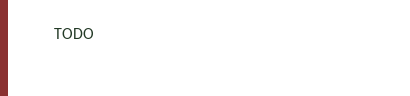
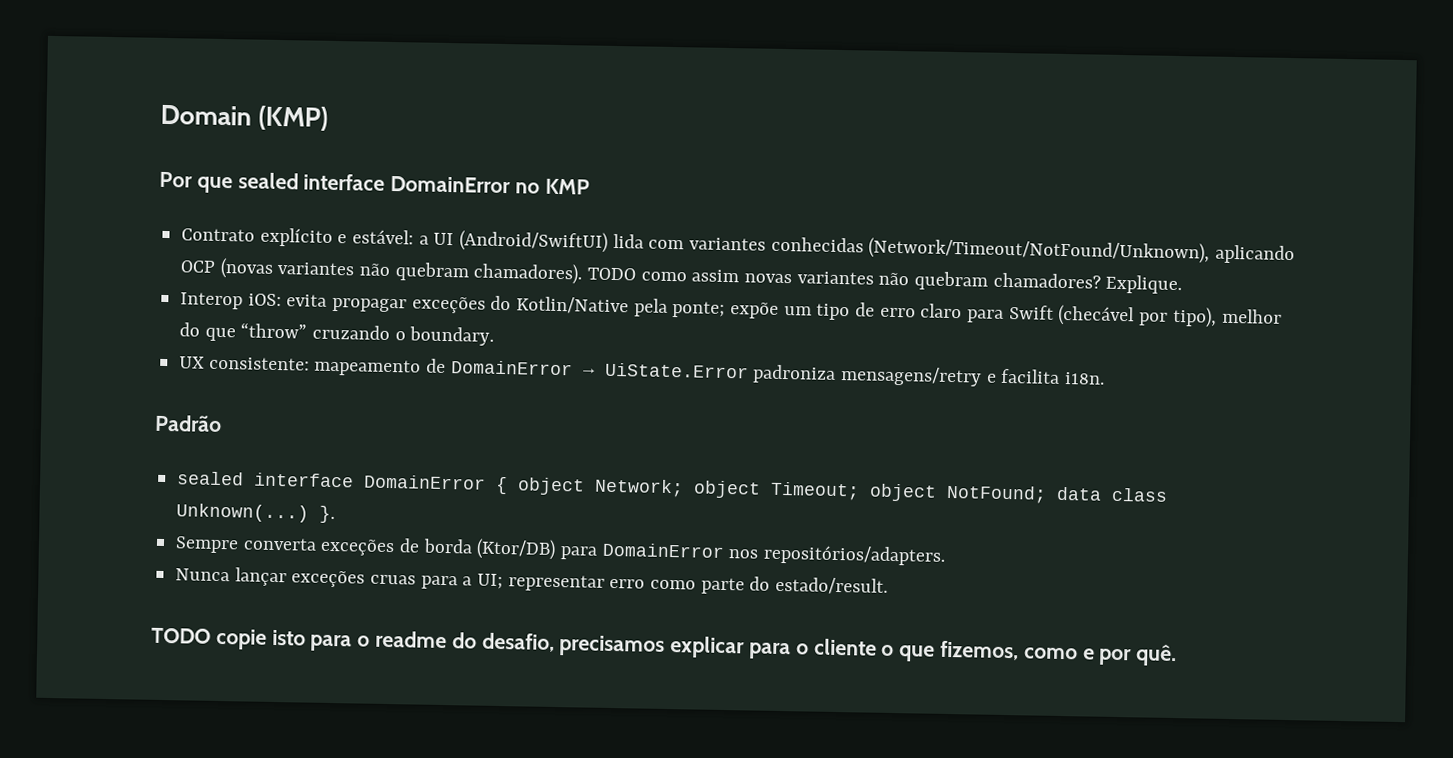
[54,28,94,39] TODO -> [160,104,329,131] [159,171,590,195] [181,227,1296,265] [180,257,1183,295] [180,292,1282,328] [179,322,495,346] [179,356,1106,387] [154,414,222,433] [177,471,1169,504] [176,503,336,524] [175,536,947,566] [175,567,889,595] [151,627,1178,667] Domain (KMP) // Por que sealed interface DomainError no KMP // Contrato explícito e estável: a UI (Android/SwiftUI) lida com variantes conhecidas (Network/Timeout/NotFound/Unknown), aplicando OCP (novas variantes não quebram chamadores). TODO como assim novas variantes não quebram chamadores? Explique. // Interop iOS: evita propagar exceções do Kotlin/Native pela ponte; expõe um tipo de erro claro para Swift (checável por tipo), melhor do que “throw” cruzando o boundary. // UX consistente: mapeamento de DomainError → UiState.Error padroniza mensagens/retry e facilita i18n. // Padrão // sealed interface DomainError { object Network; object Timeout; object NotFound; data class Unknown(...) }. // Sempre converta exceções de borda (Ktor/DB) para DomainError nos repositórios/adapters. // Nunca lançar exceções cruas para a UI; representar erro como parte do estado/result. // TODO copie isto para o readme do desafio, precisamos explicar para o cliente o que fizemos, como e por quê.

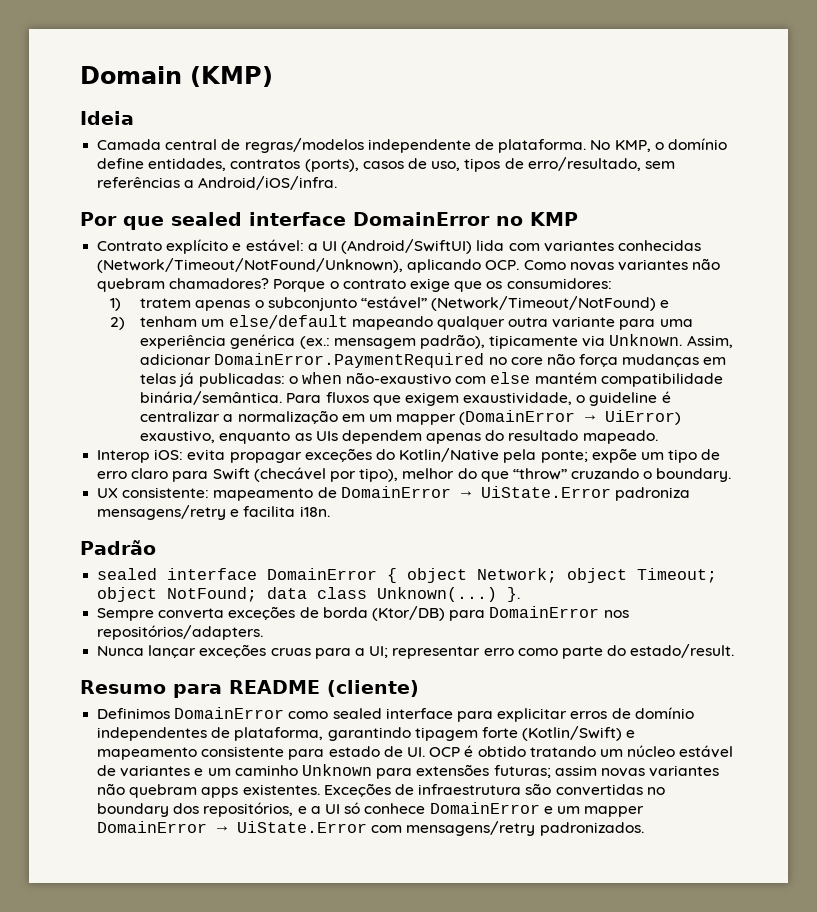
(329, 118) none -> [80,111,134,125] [97,138,727,153] [97,157,675,172] [97,176,338,190] // Ideia // Camada central de regras/modelos independente de plataforma. No KMP, o domínio define entidades, contratos (ports), casos de uso, tipos de erro/resultado, sem referências a Android/iOS/infra.
[180,257,740,285] OCP (novas variantes não quebram chamadores). TODO como assim -> [485,260,566,270] OCP. Como
[1105,274,1183,295] Explique. -> [273,278,612,292] [110,296,670,311] [110,315,693,330] [140,334,733,349] [140,353,727,368] [140,372,723,387] [140,391,671,406] [140,410,682,425] [140,430,658,444] Porque o contrato exige que os consumidores: // 1) tratem apenas o subconjunto “estável” (Network/Timeout/NotFound) e // 2) tenham um else/default mapeando qualquer outra variante para uma experiência genérica (ex.: mensagem padrão), tipicamente via Unknown. Assim, adicionar DomainError.PaymentRequired no core não força mudanças em telas já publicadas: o when não-exaustivo com else mantém compatibilidade binária/semântica. Para fluxos que exigem exaustividade, o guideline é centralizar a normalização em um mapper (DomainError → UiError) exaustivo, enquanto as UIs dependem apenas do resultado mapeado.
[151,627,1178,667] TODO copie isto para o readme do desafio, precisamos explicar para o cliente o que fizemos, como e por quê. -> [80,680,419,698] [97,707,694,722] [97,726,636,741] [97,745,734,760] [97,764,720,779] [97,783,665,798] [97,802,645,817] [97,821,644,836] Resumo para README (cliente) // Definimos DomainError como sealed interface para explicitar erros de domínio independentes de plataforma, garantindo tipagem forte (Kotlin/Swift) e mapeamento consistente para estado de UI. OCP é obtido tratando um núcleo estável de variantes e um caminho Unknown para extensões futuras; assim novas variantes não quebram apps existentes. Exceções de infraestrutura são convertidas no boundary dos repositórios, e a UI só conhece DomainError e um mapper DomainError → UiState.Error com mensagens/retry padronizados.

